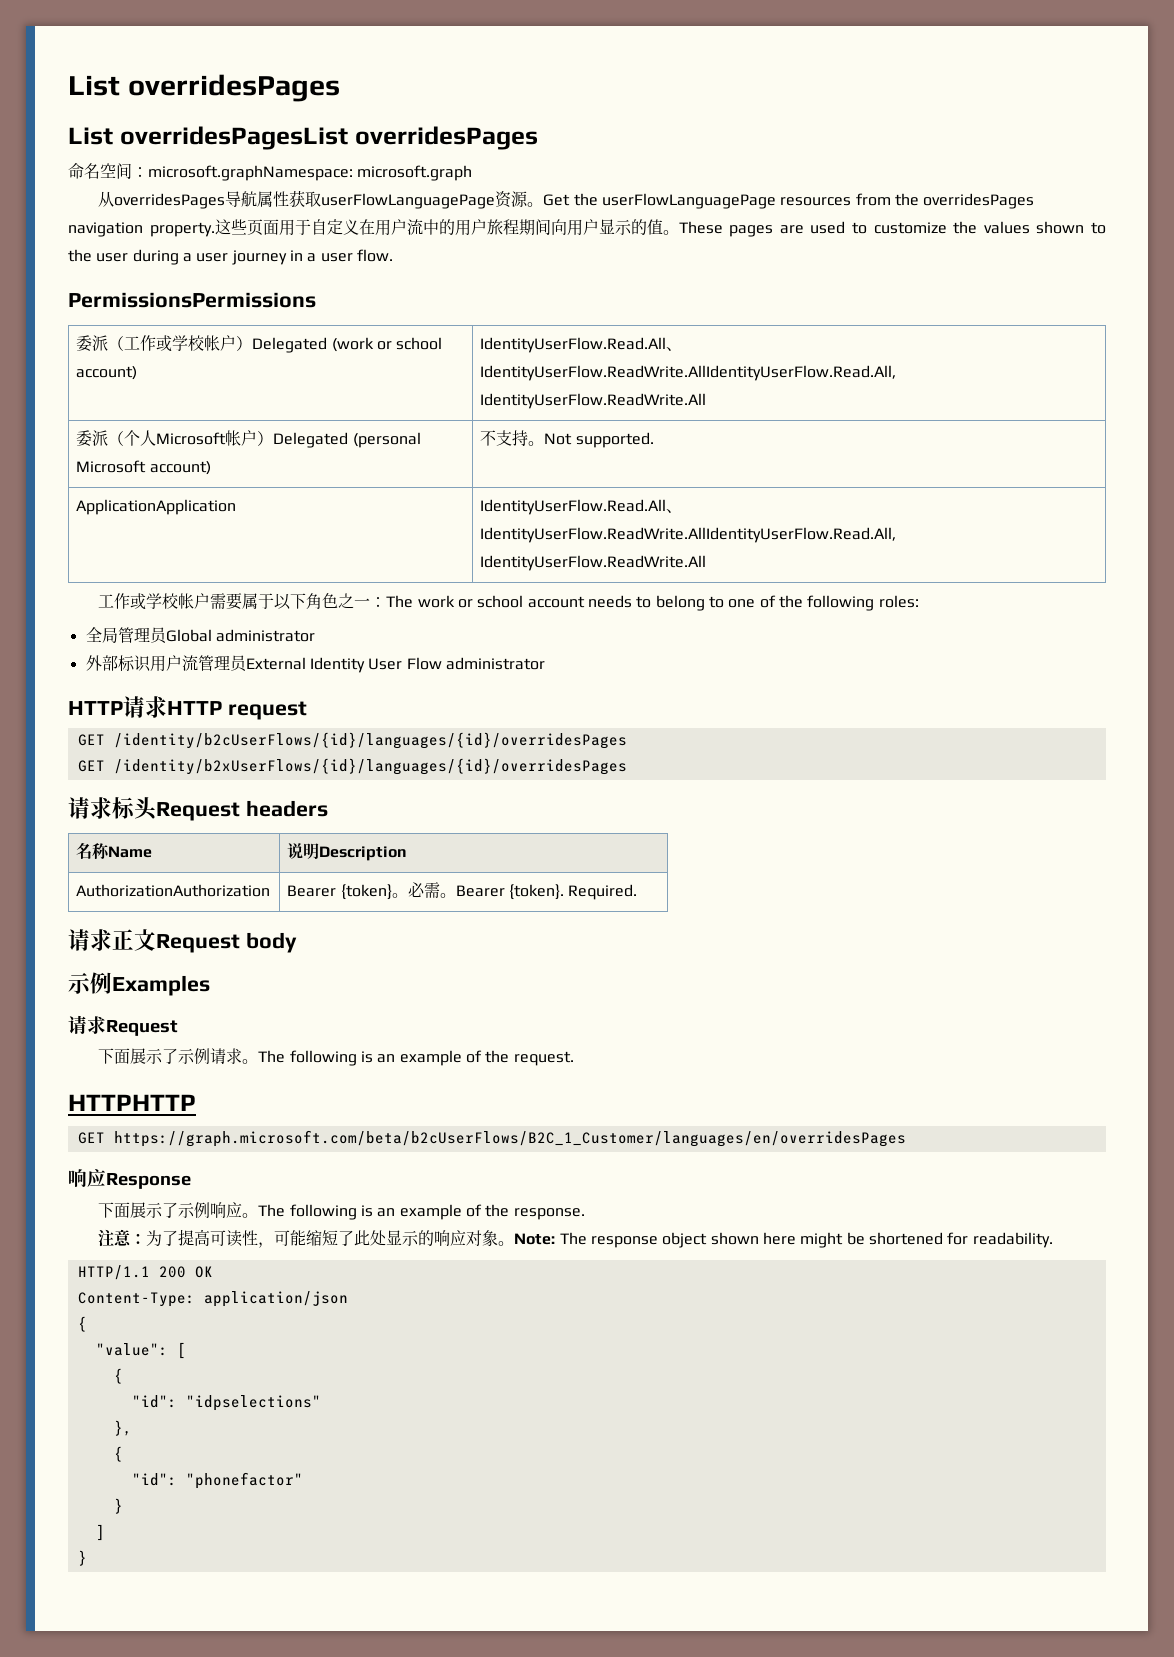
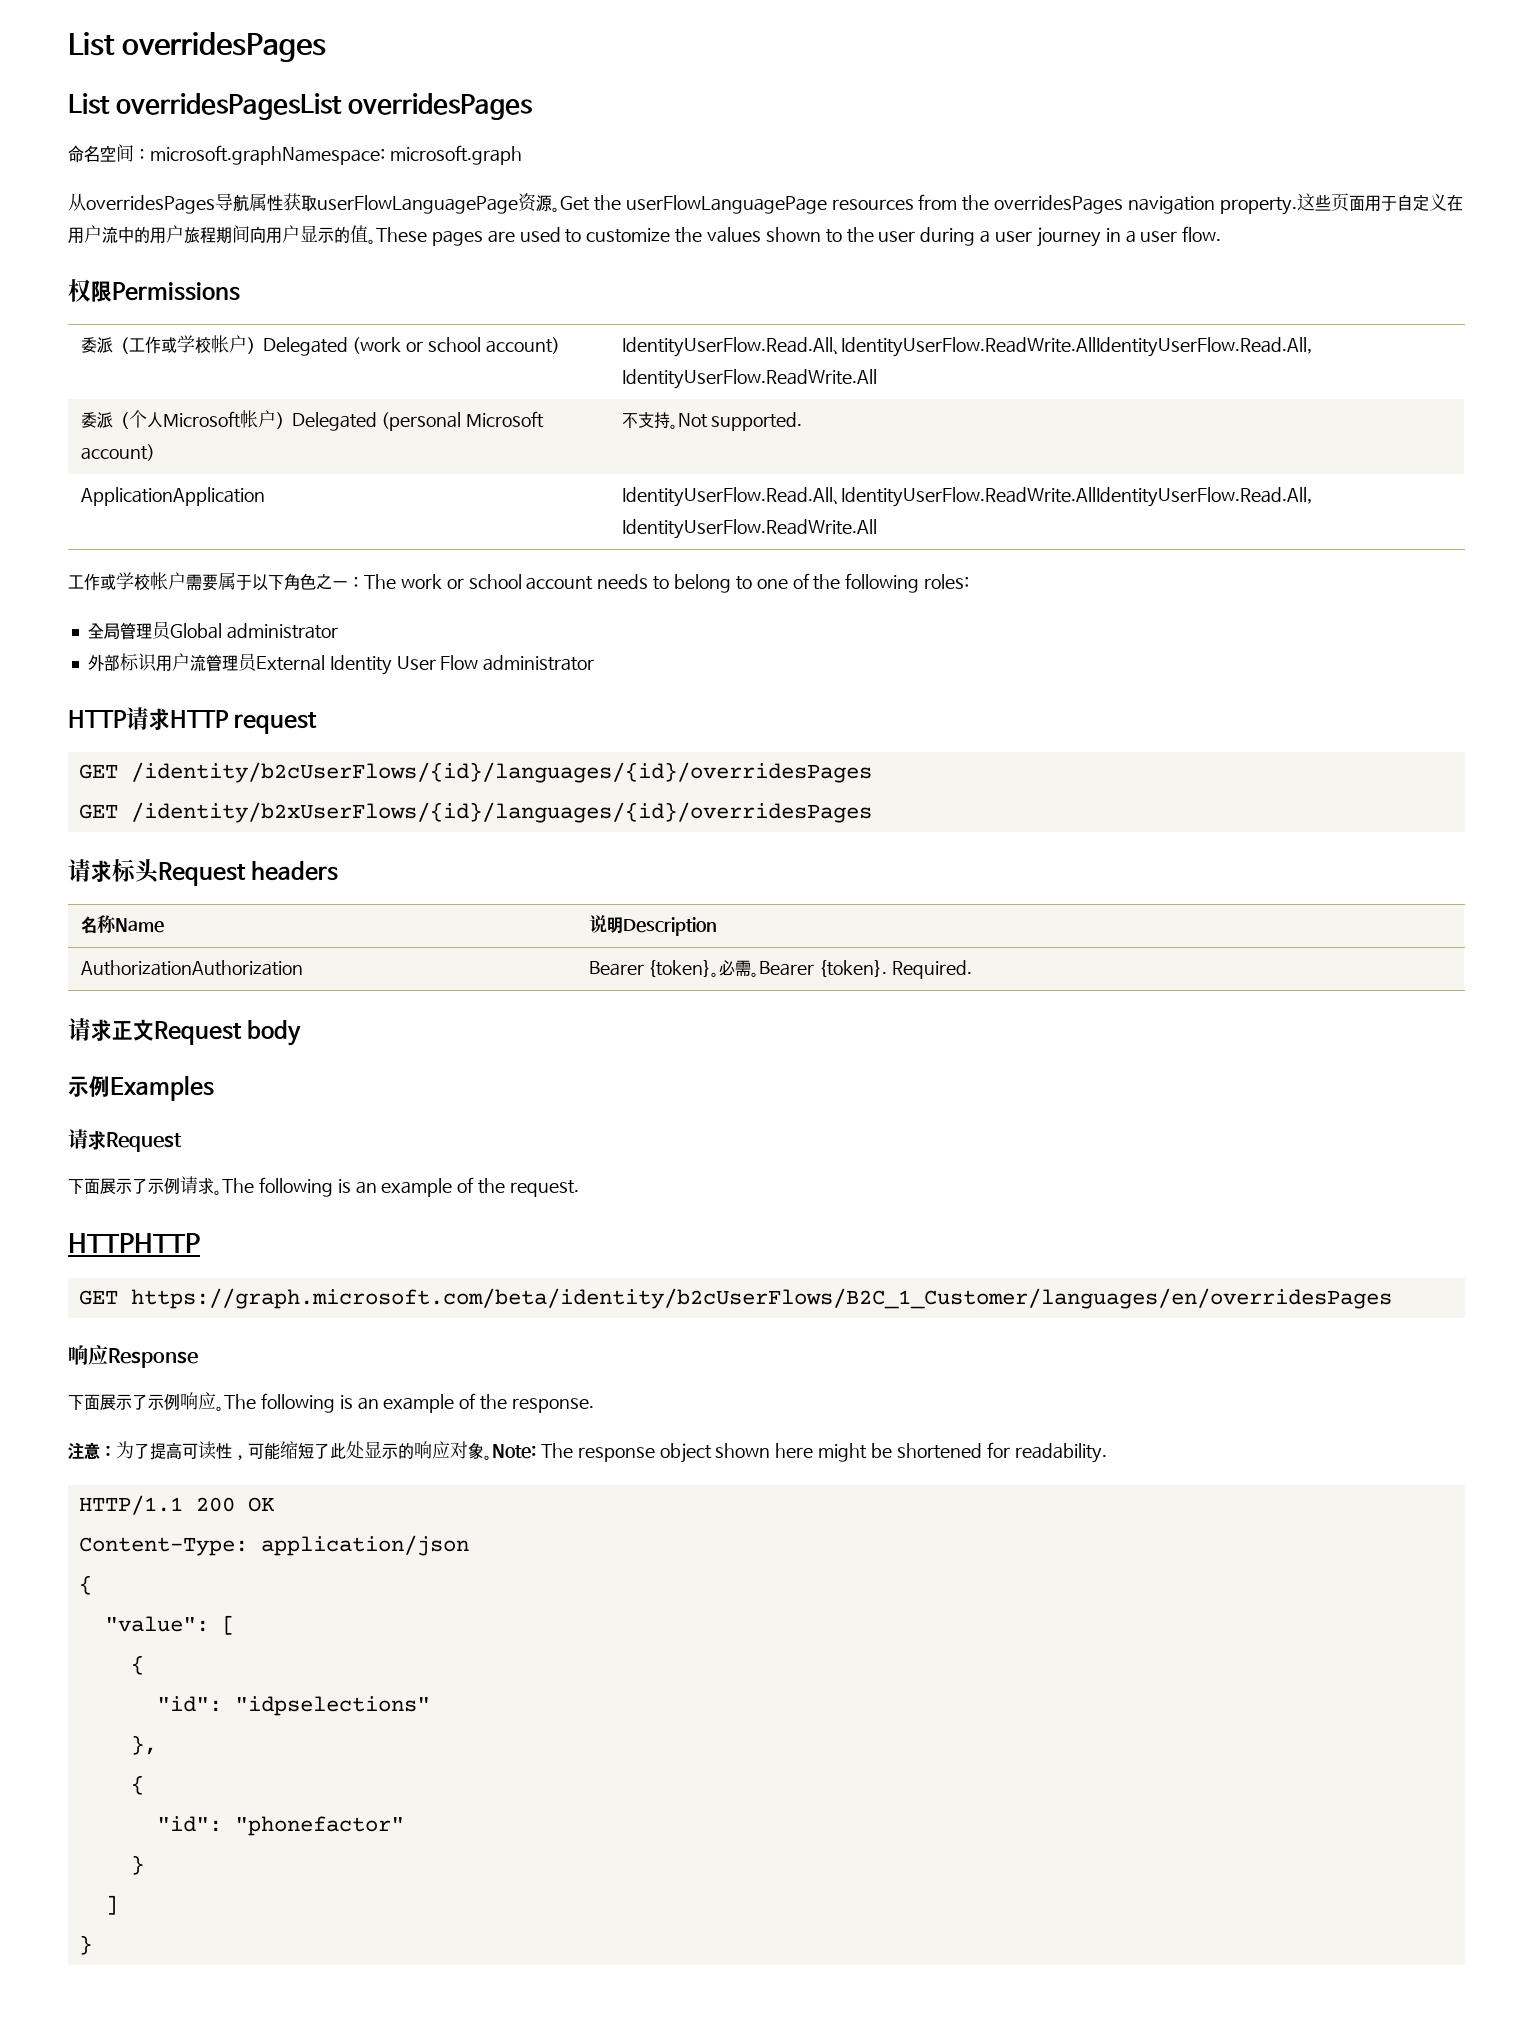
[68,292,316,308] PermissionsPermissions -> [68,279,240,302] 权限Permissions
[113,1130,906,1147] https://graph.microsoft.com/beta/b2cUserFlows/B2C_1_Customer/languages/en/overridesPages -> [130,1288,1392,1309] https://graph.microsoft.com/beta/identity/b2cUserFlows/B2C_1_Customer/languages/en/overridesPages

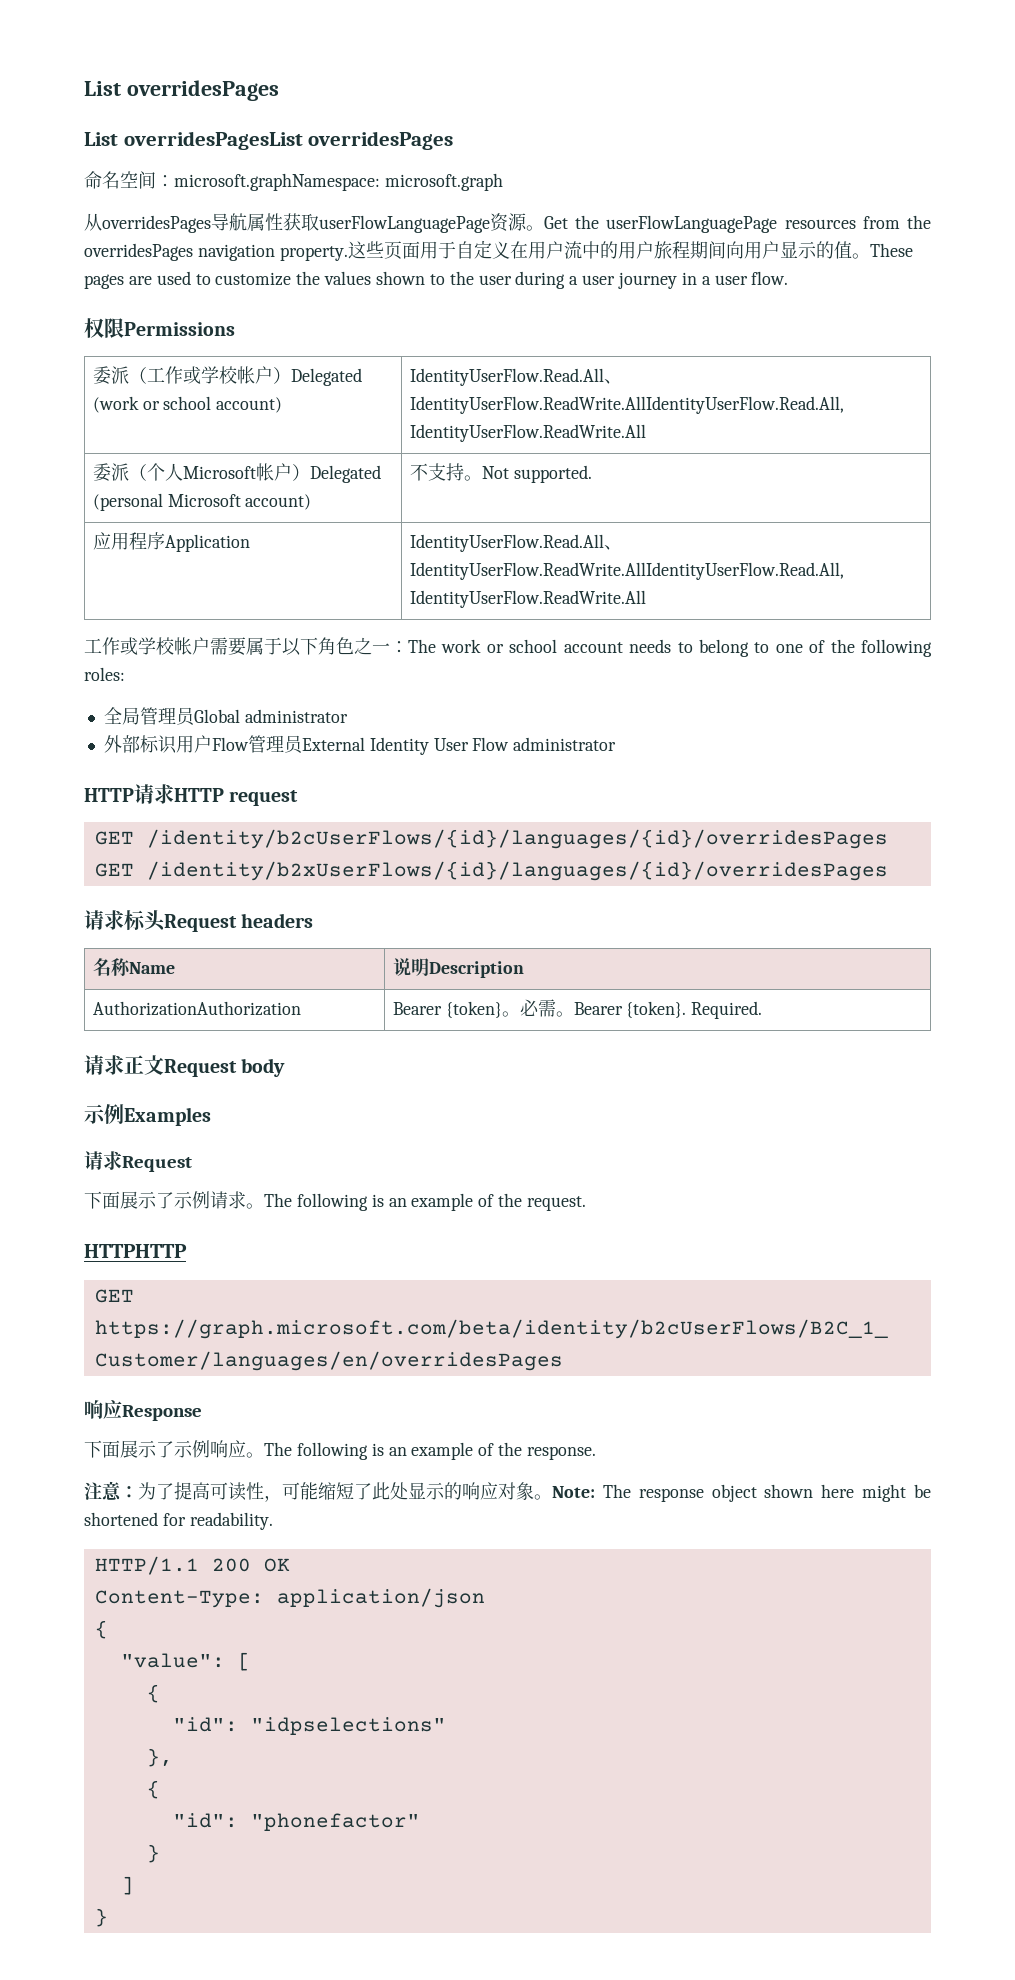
[80,487,265,506] ApplicationApplication -> [92,532,250,552] 应用程序Application
[189,655,206,672] 流 -> [211,737,249,751] Flow

